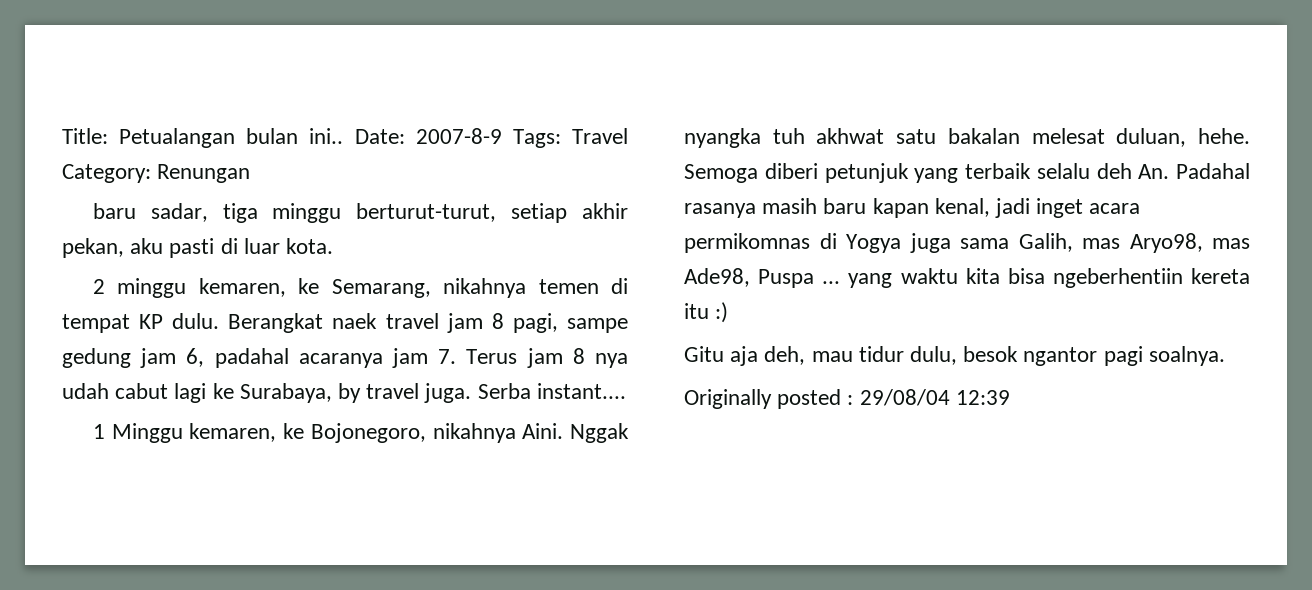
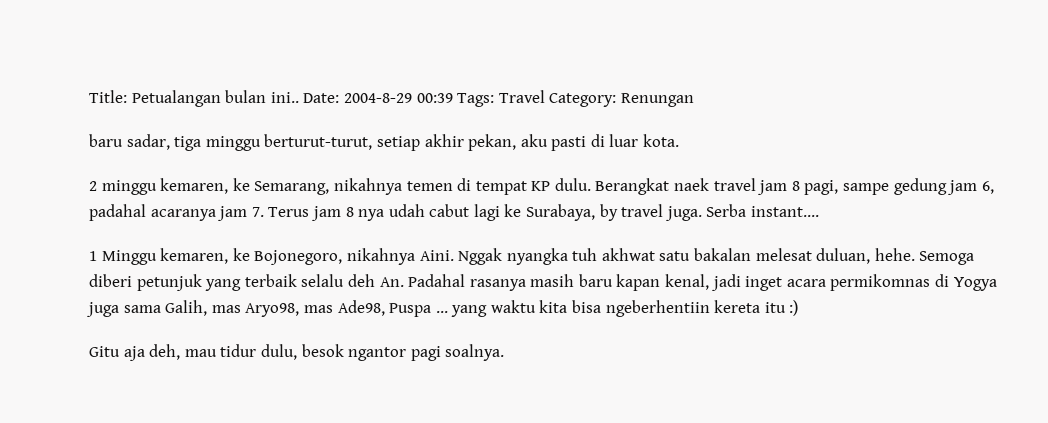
[415,128,502,144] 2007-8-9 -> [343,93,453,103] 2004-8-29 00:39
[684,389,1010,409] // Originally posted : 29/08/04 12:39 -> (505, 352) none

